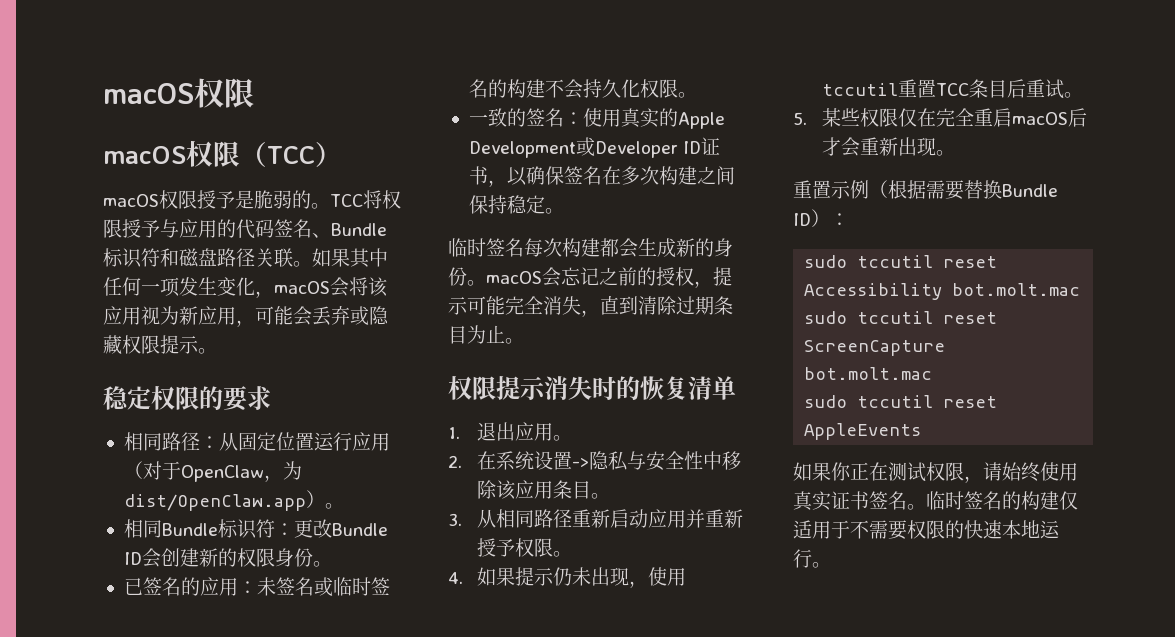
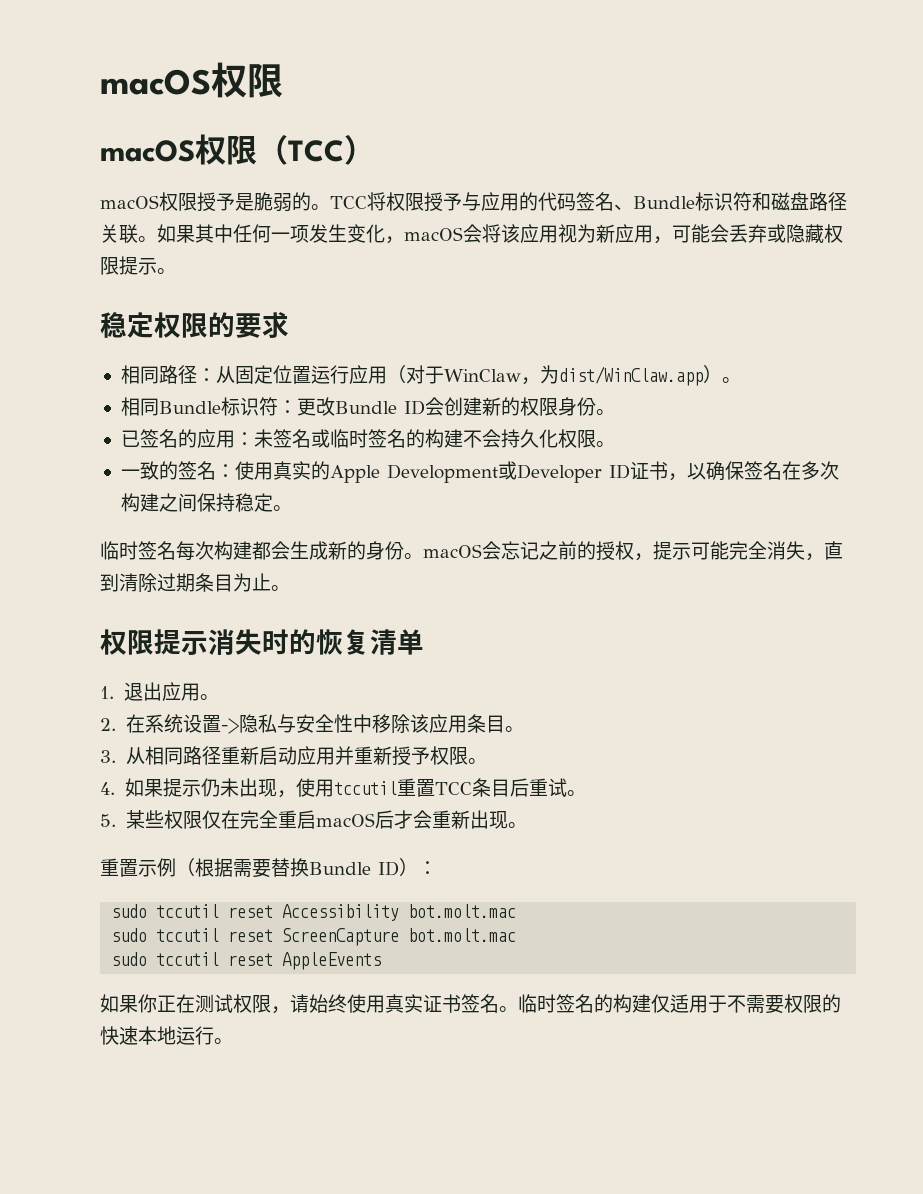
[180,461,302,482] [123,494,306,511] OpenClaw，为dist/OpenClaw.app -> [443,365,703,386] WinClaw，为dist/WinClaw.app

